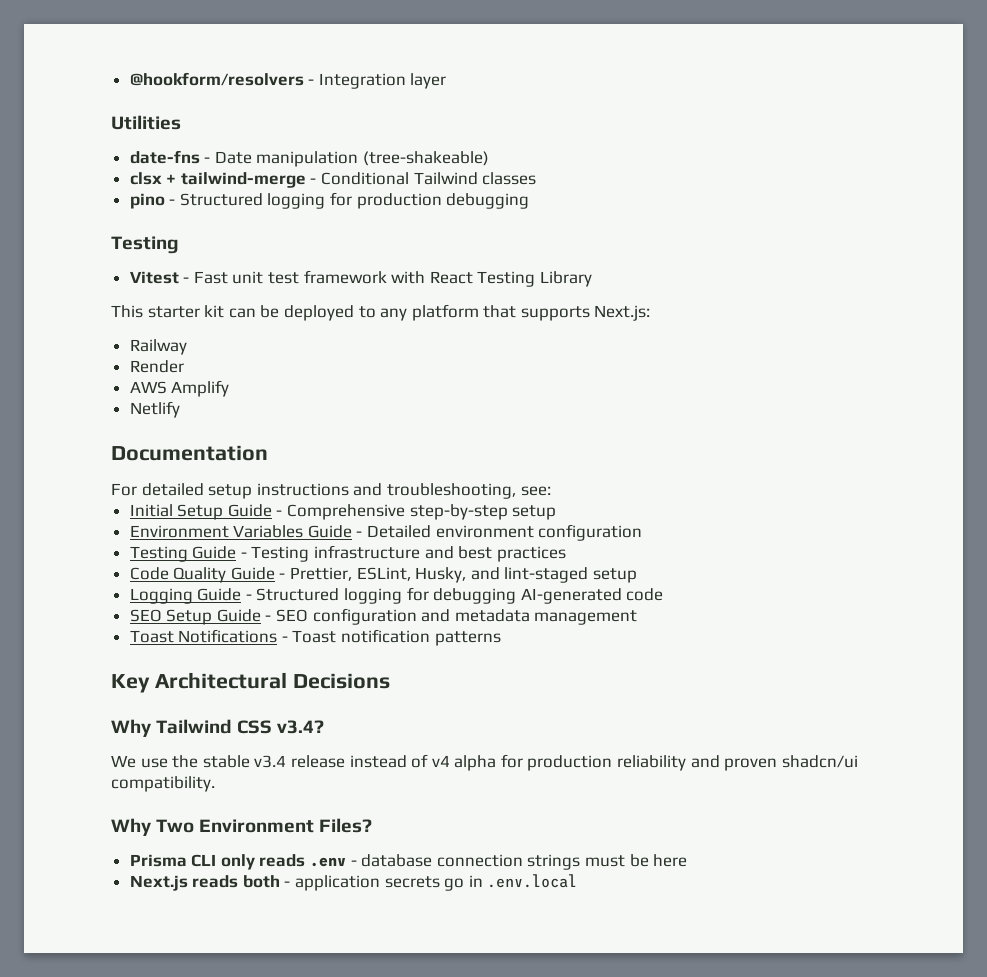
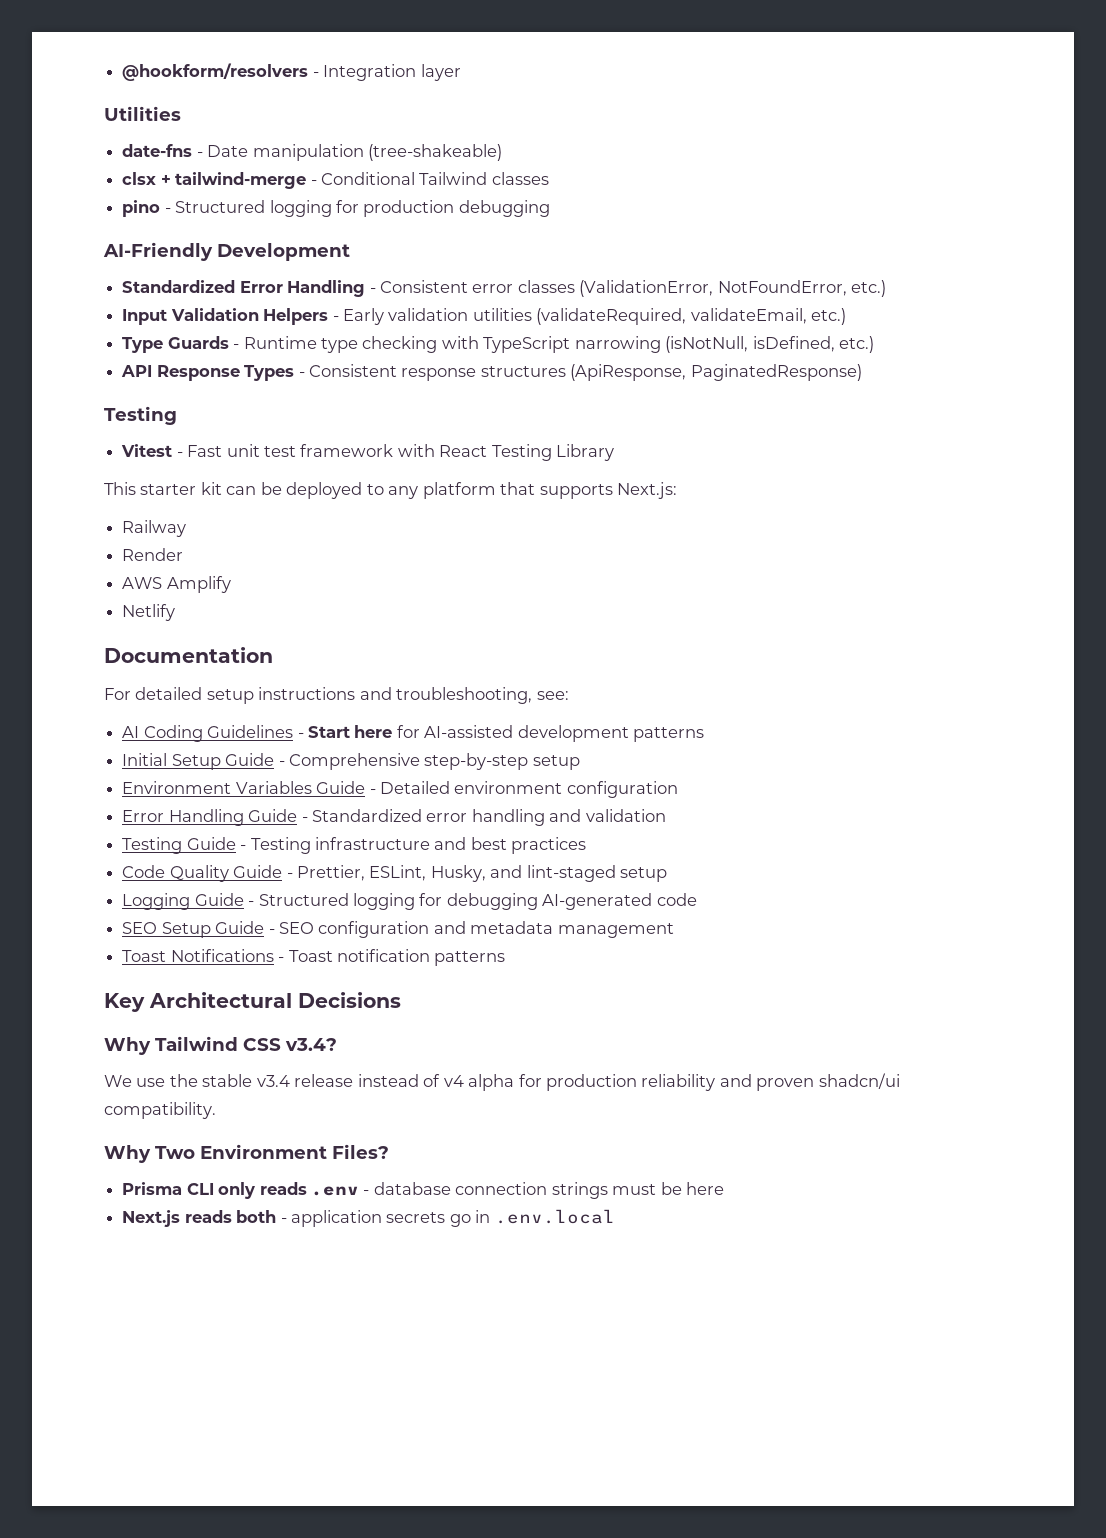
(530, 201) none -> [103,242,350,261] [122,280,887,297] [122,308,847,325] [122,336,875,353] [121,364,862,381] // AI-Friendly Development // Standardized Error Handling - Consistent error classes (ValidationError, NotFoundError, etc.) // Input Validation Helpers - Early validation utilities (validateRequired, validateEmail, etc.) // Type Guards - Runtime type checking with TypeScript narrowing (isNotNull, isDefined, etc.) // API Response Types - Consistent response structures (ApiResponse, PaginatedResponse)
(551, 491) none -> [122,725,705,742] // AI Coding Guidelines - Start here for AI-assisted development patterns
(643, 532) none -> [122,809,666,826] // Error Handling Guide - Standardized error handling and validation

